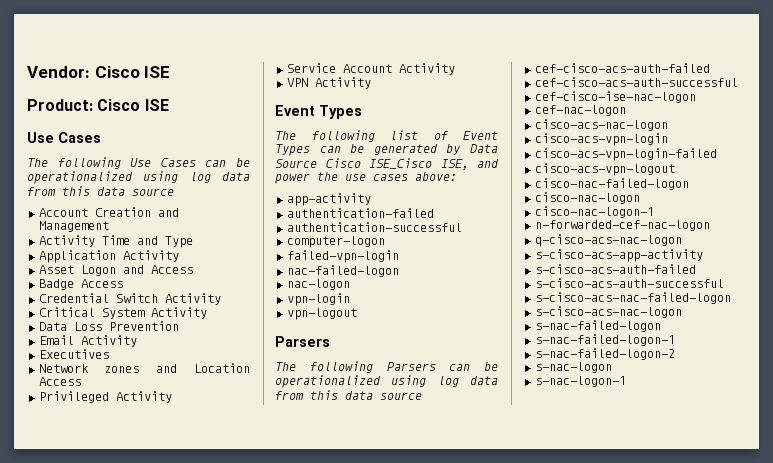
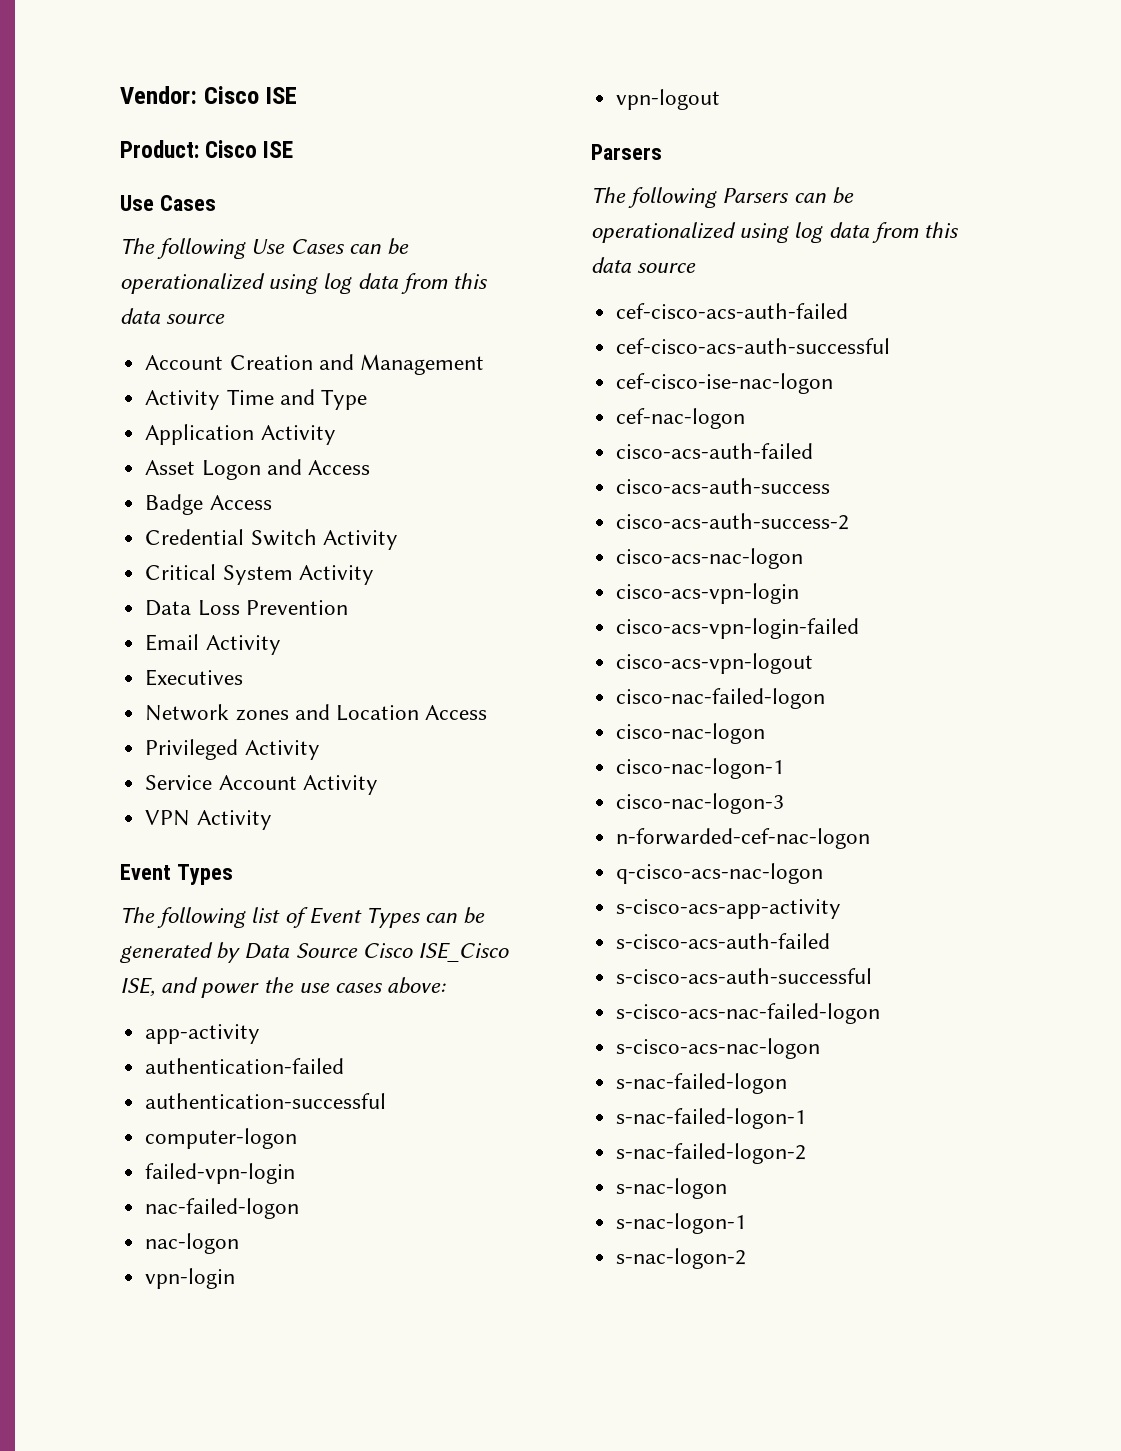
(626, 110) none -> [616,443,814,459] [616,478,831,494] [616,513,850,530] // cisco-acs-auth-failed // cisco-acs-auth-success // cisco-acs-auth-success-2
(654, 212) none -> [616,793,785,814] // cisco-nac-logon-3
(626, 381) none -> [616,1248,747,1269] // s-nac-logon-2

